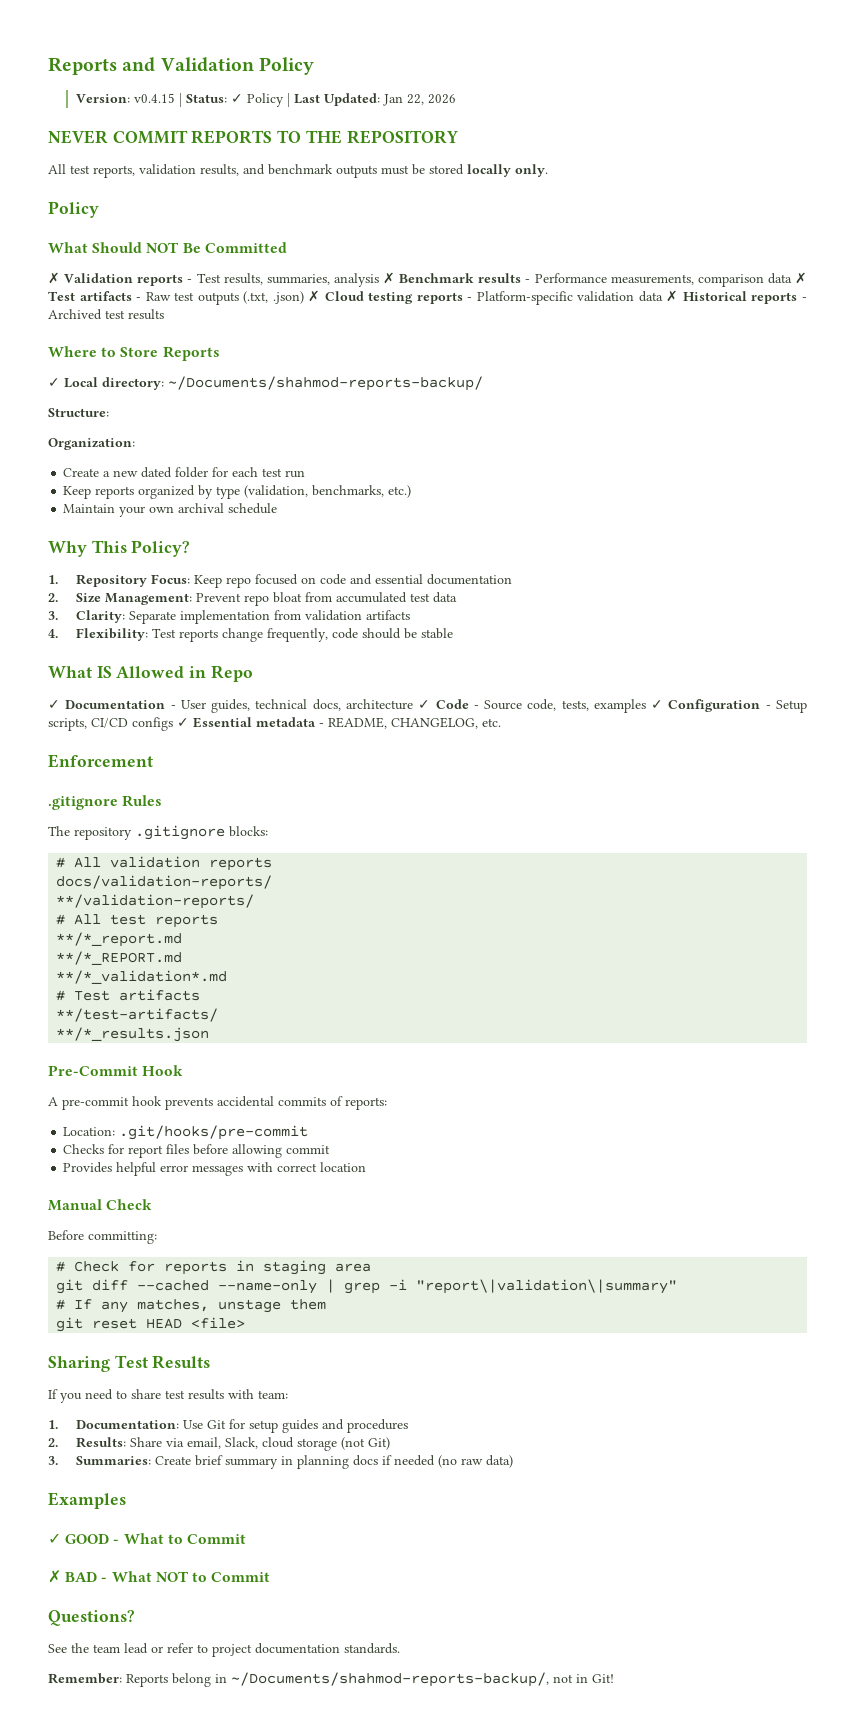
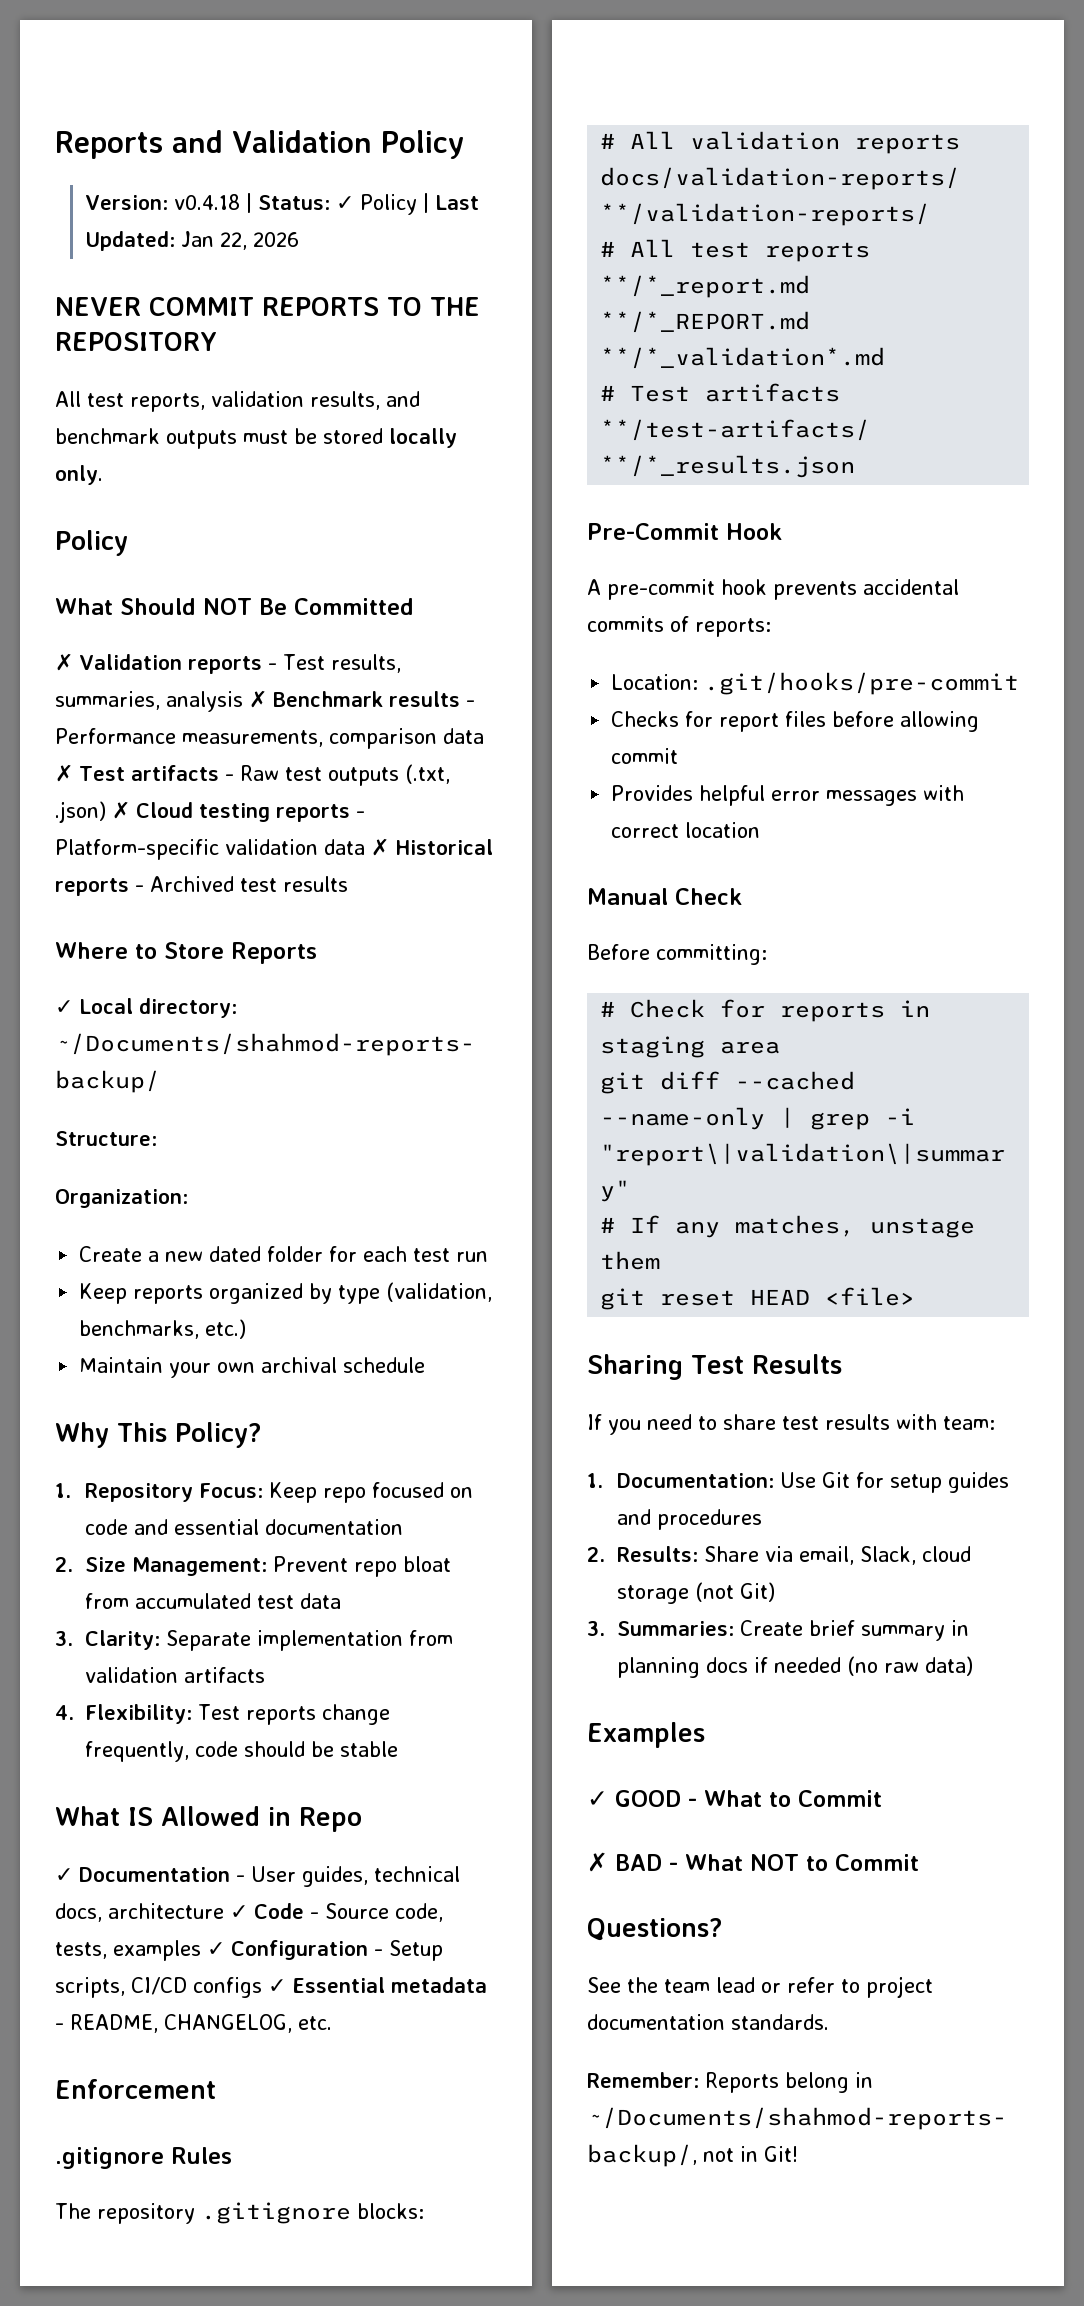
[133,93,175,103] v0.4.15 -> [174,194,241,210] v0.4.18

